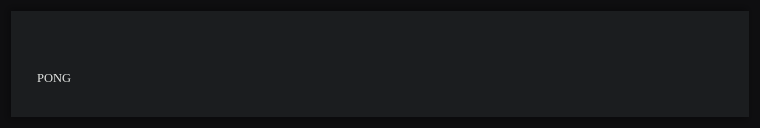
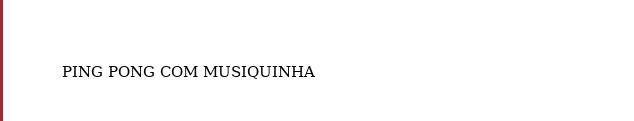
[37,74,71,82] PONG -> [62,66,315,79] PING PONG COM MUSIQUINHA

